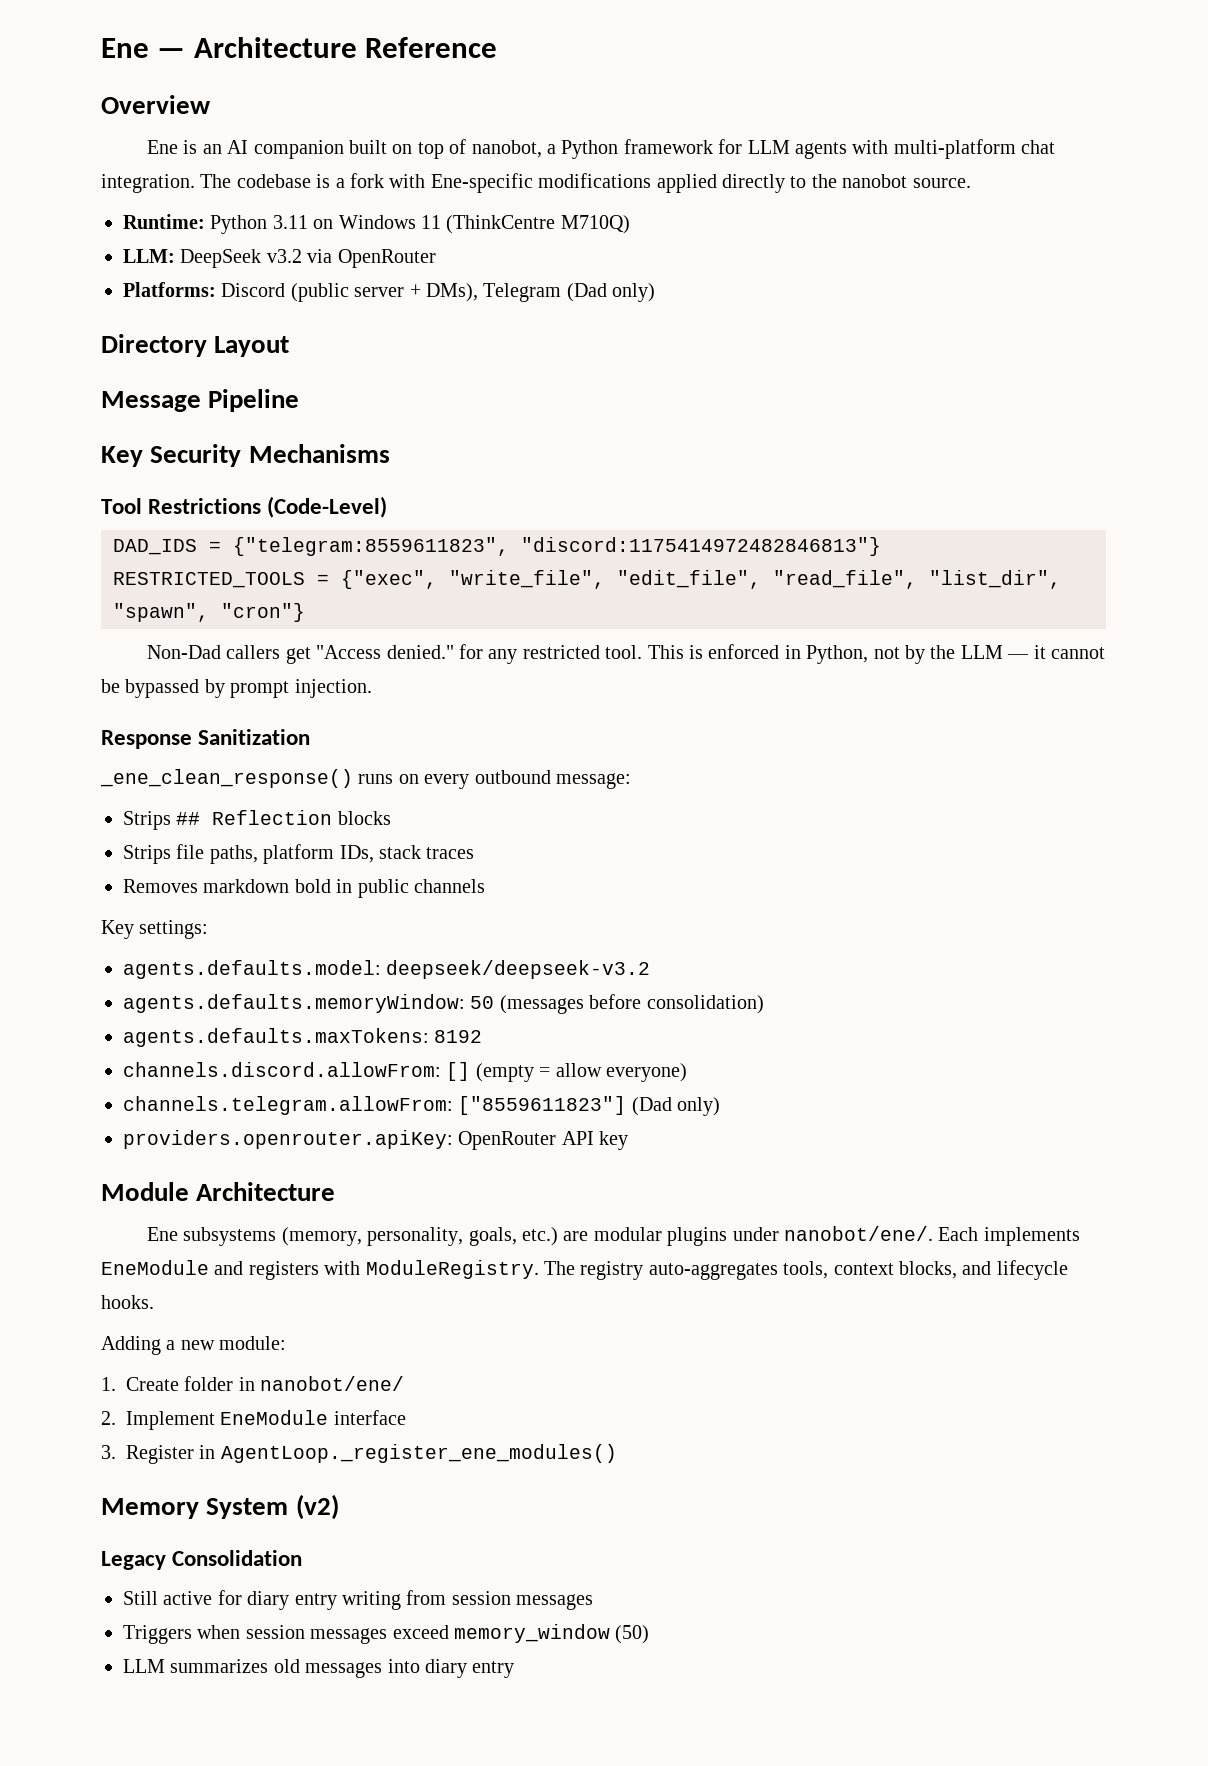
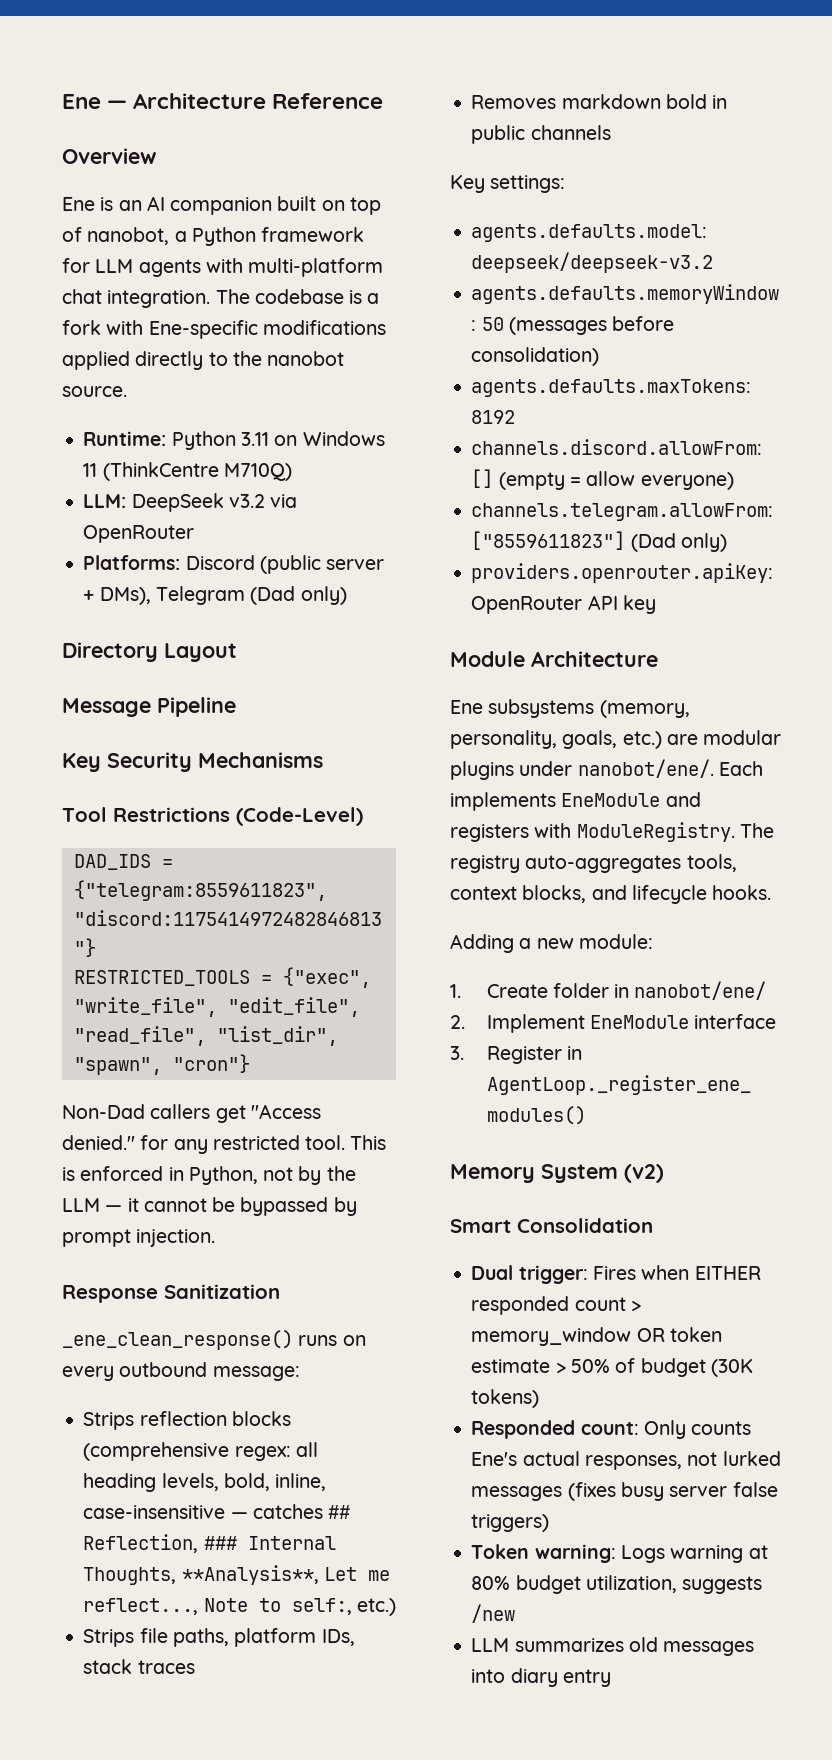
[176,810,391,825] ## Reflection blocks -> [139,1411,291,1426] [83,1442,318,1461] [83,1473,327,1492] [83,1504,351,1519] [83,1534,336,1553] [83,1565,390,1585] [83,1598,396,1616] reflection blocks (comprehensive regex: all heading levels, bold, inline, case-insensitive — catches ## Reflection, ### Internal Thoughts, **Analysis**, Let me reflect..., Note to self:, etc.)
[101,1551,166,1570] Legacy -> [450,1219,511,1233] Smart
[123,1590,594,1610] [123,1624,650,1644] Still active for diary entry writing from session messages // Triggers when session messages exceed memory_window (50) -> [471,1265,761,1284] [471,1296,641,1315] [471,1327,722,1346] [471,1358,753,1377] [471,1389,540,1408] [471,1420,752,1439] [471,1451,781,1470] [471,1482,778,1501] [471,1514,550,1532] [471,1544,768,1563] [471,1575,763,1594] [471,1604,516,1623] Dual trigger: Fires when EITHER responded count > memory_window OR token estimate > 50% of budget (30K tokens) // Responded count: Only counts Ene's actual responses, not lurked messages (fixes busy server false triggers) // Token warning: Logs warning at 80% budget utilization, suggests /new

